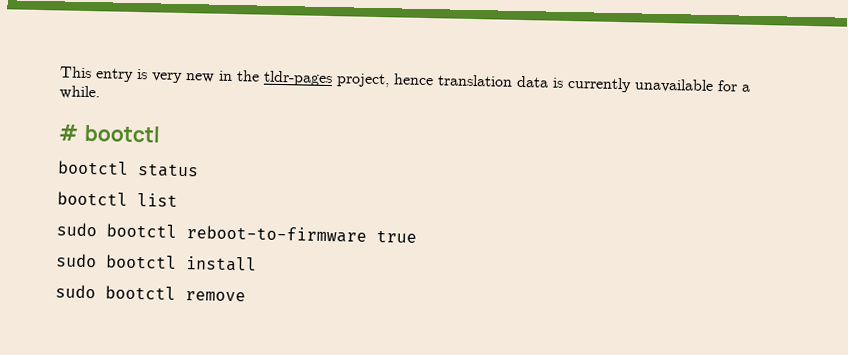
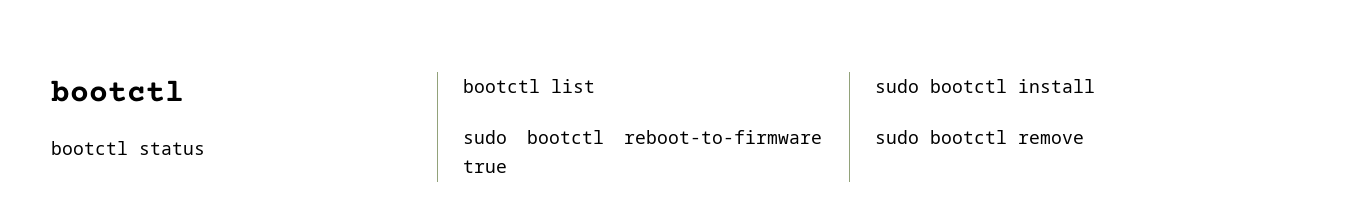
[59,66,750,93] [59,85,100,100] [58,124,80,141] This entry is very new in the tldr-pages project, hence translation data is currently unavailable for a while. // # -> (51, 91) none

